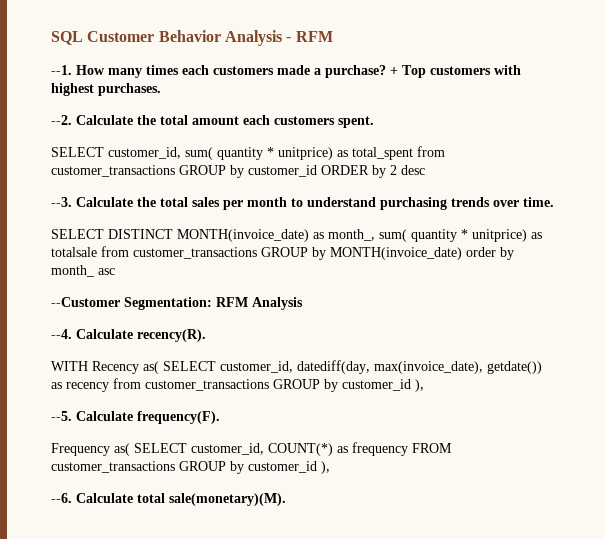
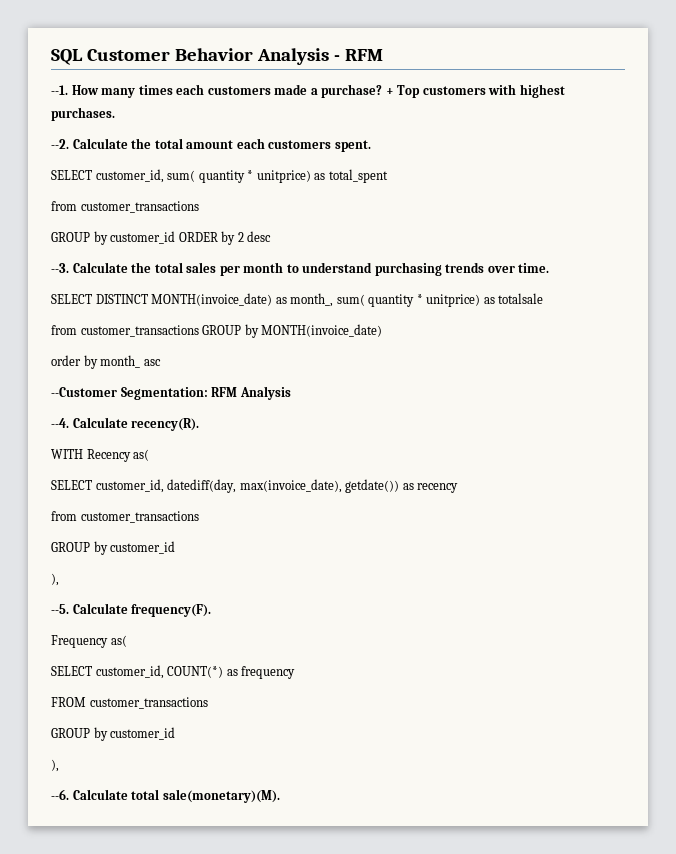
[417,146,445,157] [51,165,175,177] from customer_transactions -> [51,201,199,213] // from customer_transactions //
(97, 252) none -> (544, 298) //
(462, 253) none -> (383, 330) //
(159, 367) none -> (150, 455) //
[113,378,411,392] from customer_transactions GROUP by customer_id -> [51,511,199,523] [51,541,176,555] // from customer_transactions // GROUP by customer_id //
(130, 449) none -> (127, 641) //
(408, 449) none -> (296, 672) //
[179,461,317,474] GROUP by customer_id -> [51,727,176,741] // GROUP by customer_id //

